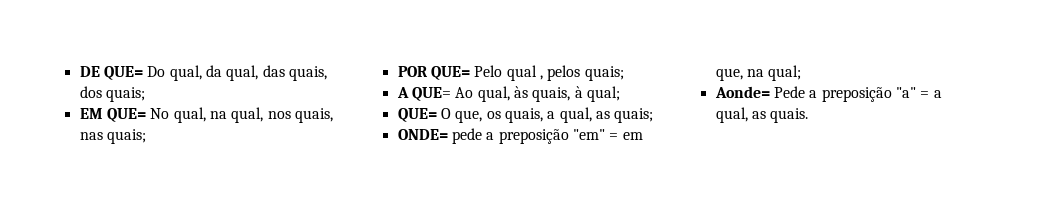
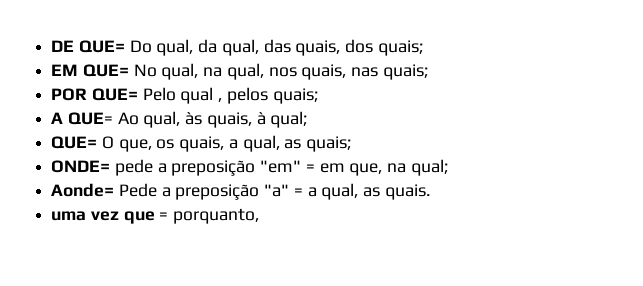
(809, 115) none -> [51,208,260,224] // uma vez que = porquanto,

